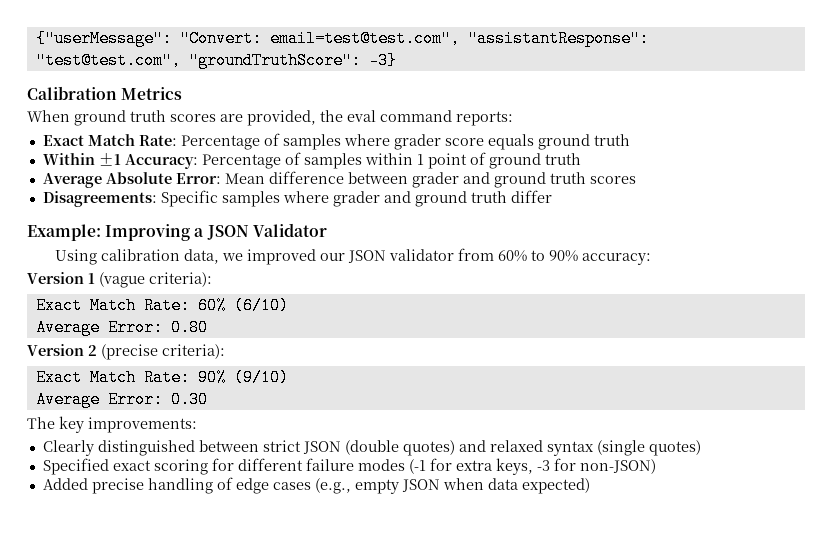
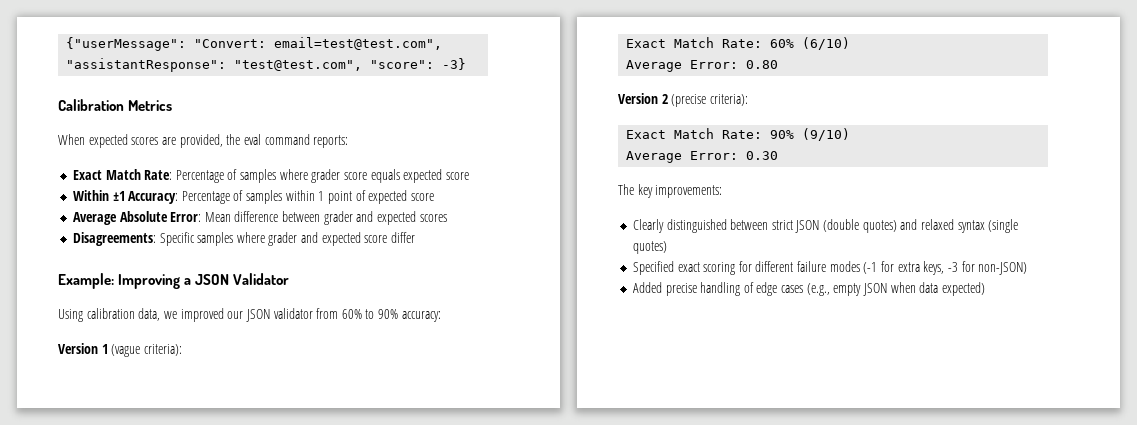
[188,52,361,69] "groundTruthScore": -> [370,60,435,69] "score":
[74,110,166,126] ground truth -> [88,134,128,148] expected
[537,134,630,150] ground truth -> [403,169,469,183] expected score
[488,153,581,169] ground truth -> [368,190,434,204] expected score
[493,172,586,188] ground truth -> [377,211,417,225] expected
[414,191,507,207] ground truth -> [321,232,388,246] expected score

